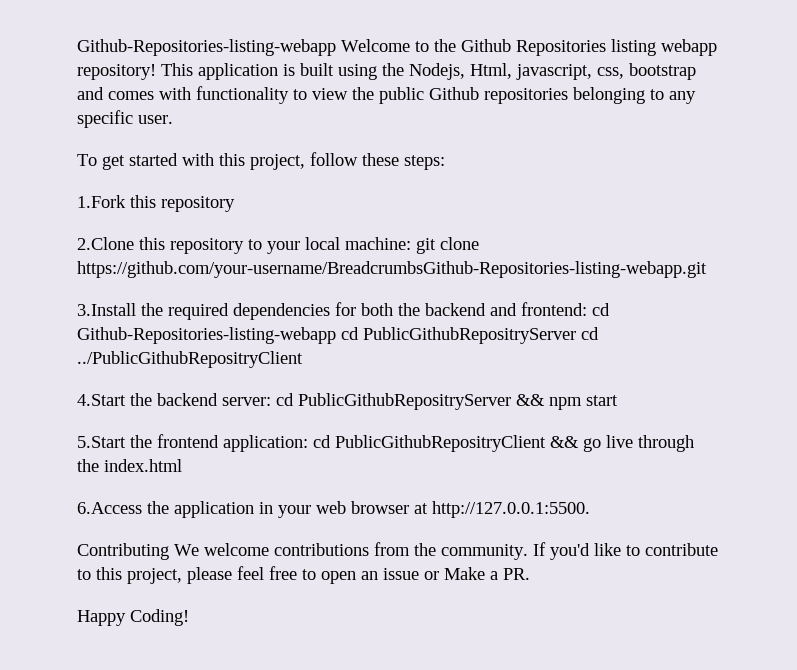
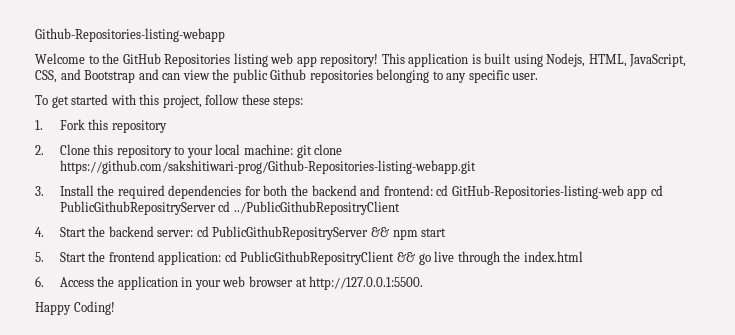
[77,39,336,56] Github-Repositories-listing-webapp -> [35,28,225,42] Github-Repositories-listing-webapp //
[461,39,511,52] Github -> [122,53,161,64] GitHub
[661,39,717,56] webapp -> [270,53,317,67] web app
[382,63,696,80] [77,86,307,104] the Nodejs, Html, javascript, css, bootstrap and comes with functionality to -> [546,53,687,67] [35,69,181,83] Nodejs, HTML, JavaScript, CSS, and Bootstrap and can
[77,195,126,208] 1.Fork -> [35,119,85,130] 1. Fork
[77,237,134,250] 2.Clone -> [35,144,90,155] 2. Clone
[77,261,707,278] [77,303,136,316] https://github.com/your-username/BreadcrumbsGithub-Repositories-listing-webapp.git // 3.Install -> [59,160,476,174] [35,185,94,196] https://github.com/sakshitiwari-prog/Github-Repositories-listing-webapp.git // 3. Install
[77,327,336,344] Github-Repositories-listing-webapp -> [451,185,648,199] GitHub-Repositories-listing-web app
[77,394,126,406] 4.Start -> [35,227,86,237] 4. Start
[77,436,126,448] 5.Start -> [35,252,86,262] 5. Start
[77,502,142,514] 6.Access -> [35,276,94,287] 6. Access
[77,542,718,560] [77,566,530,584] // Contributing We welcome contributions from the community. If you'd like to contribute to this project, please feel free to open an issue or Make a PR. -> (424, 283) none

